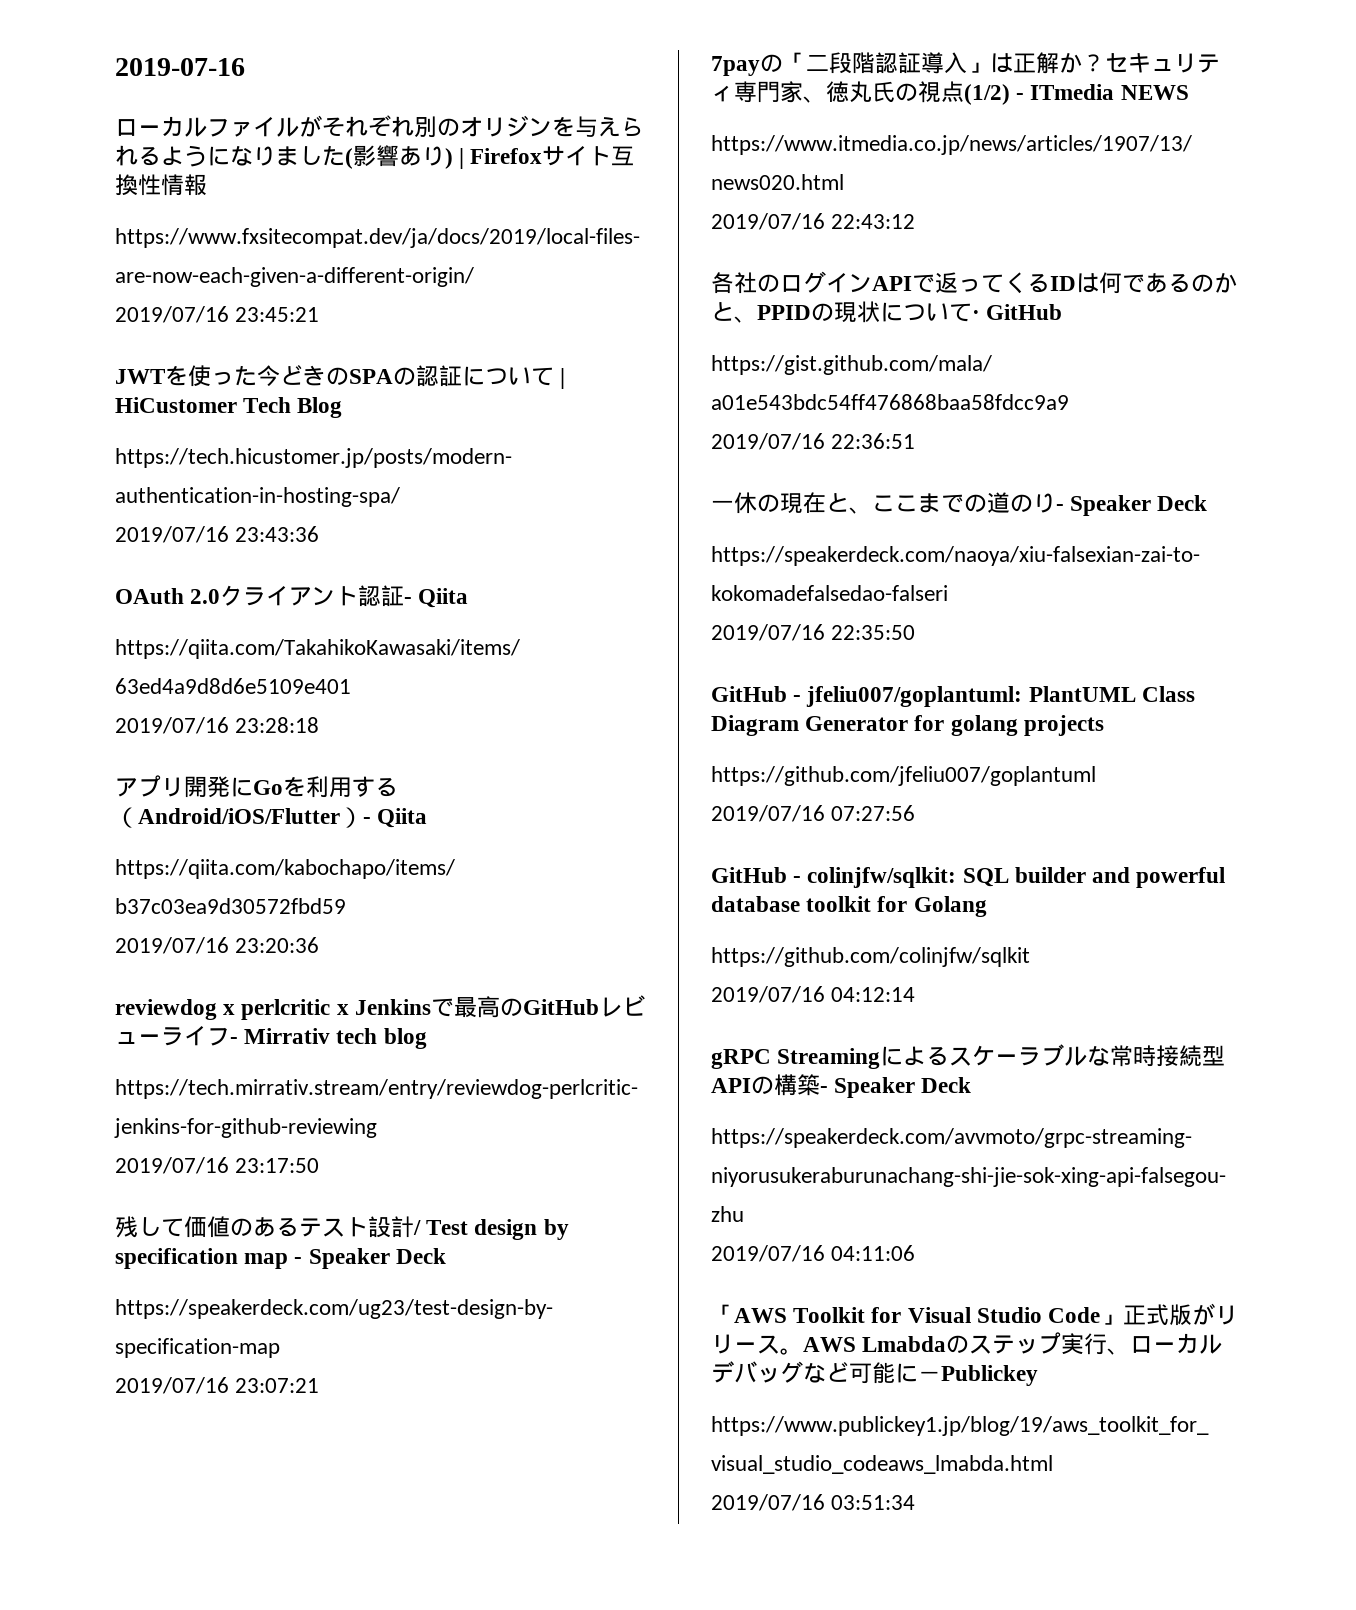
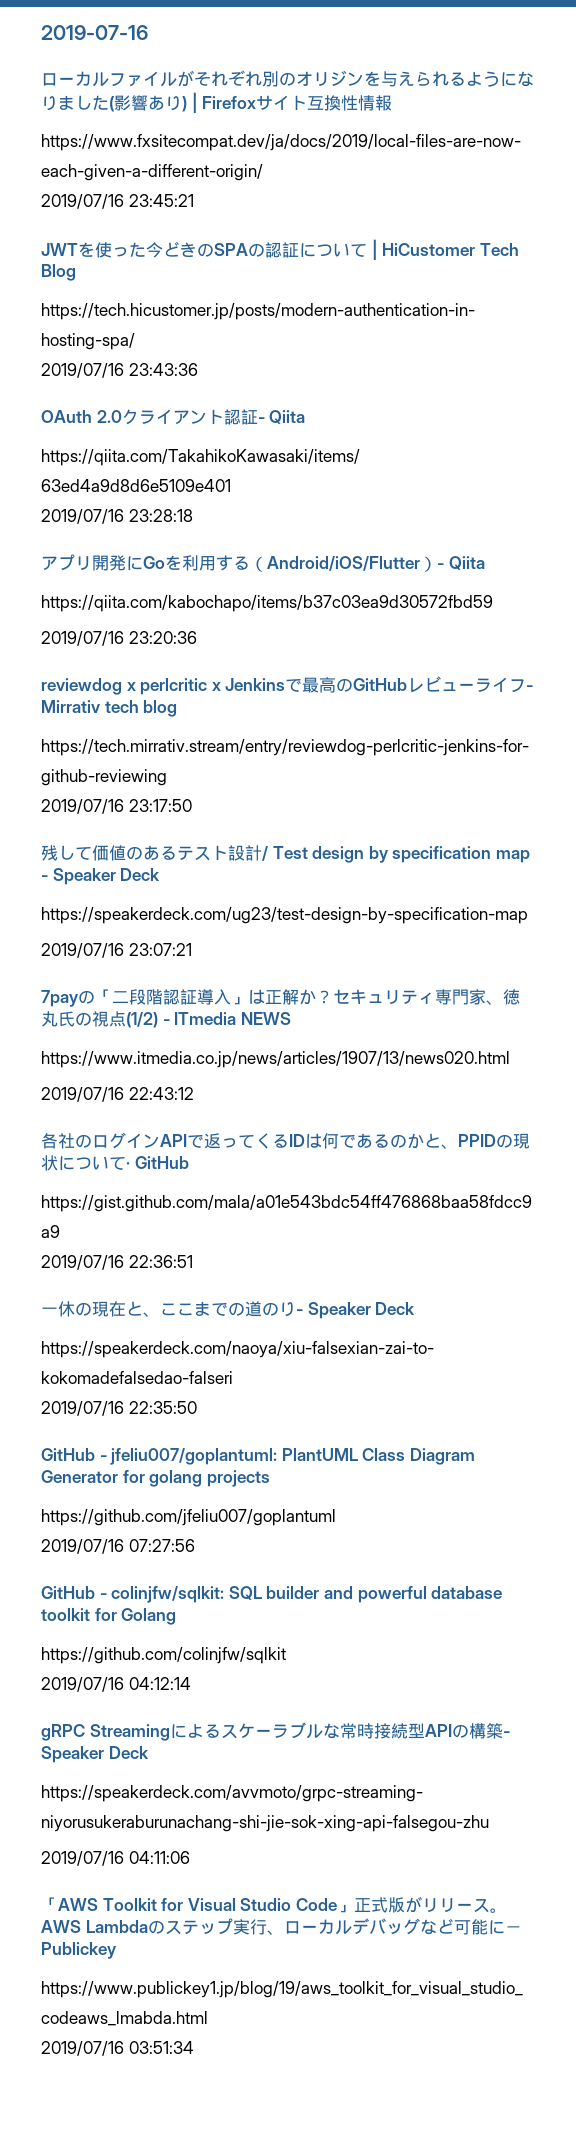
[862,1336,947,1352] Lmabda -> [85,1920,148,1933] Lambda

